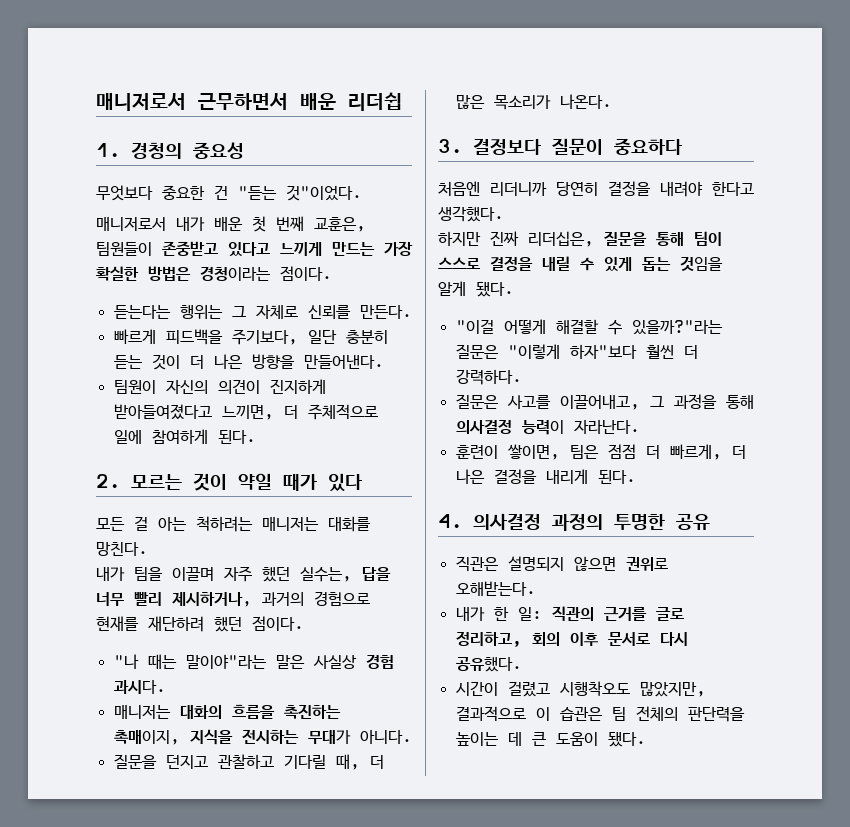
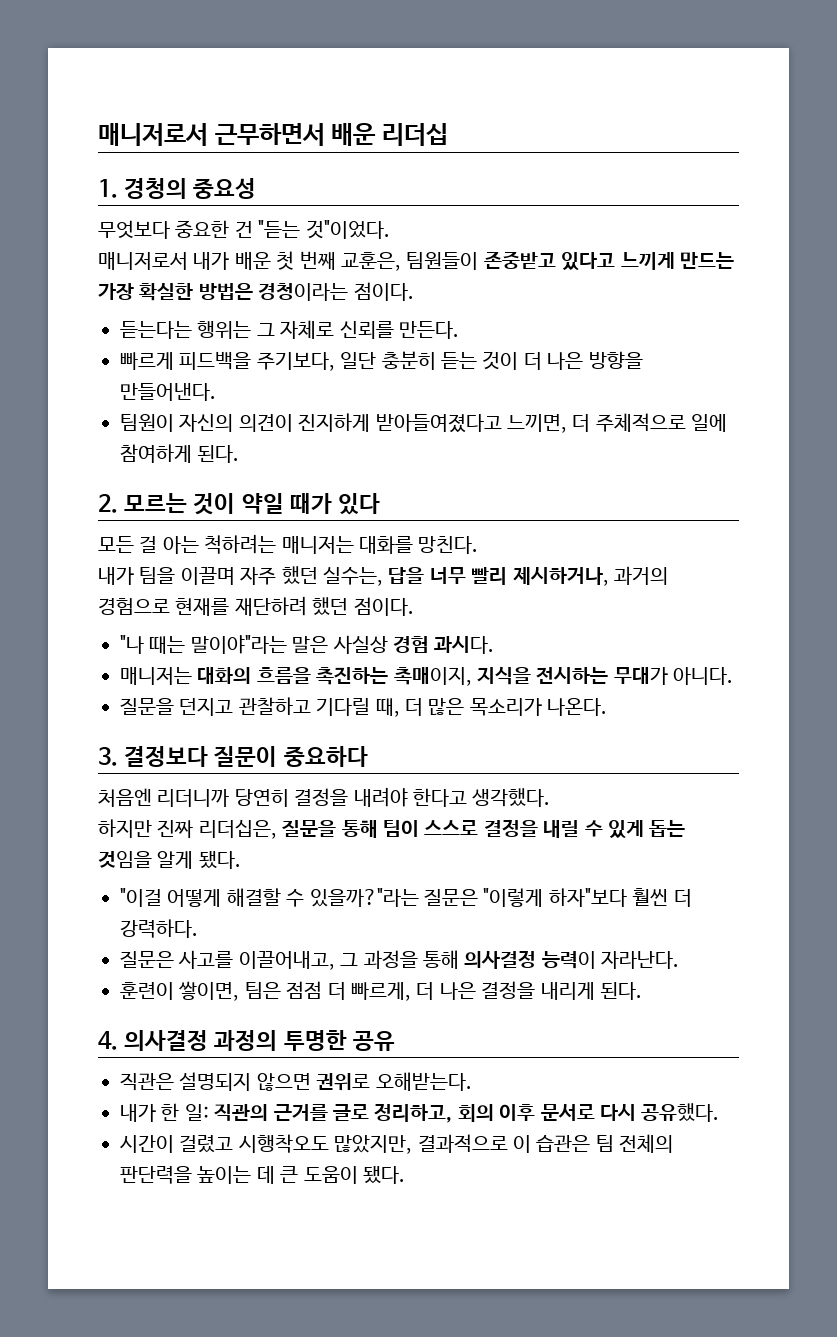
[348,92,402,111] 리더쉽 -> [381,123,448,146] 리더십

